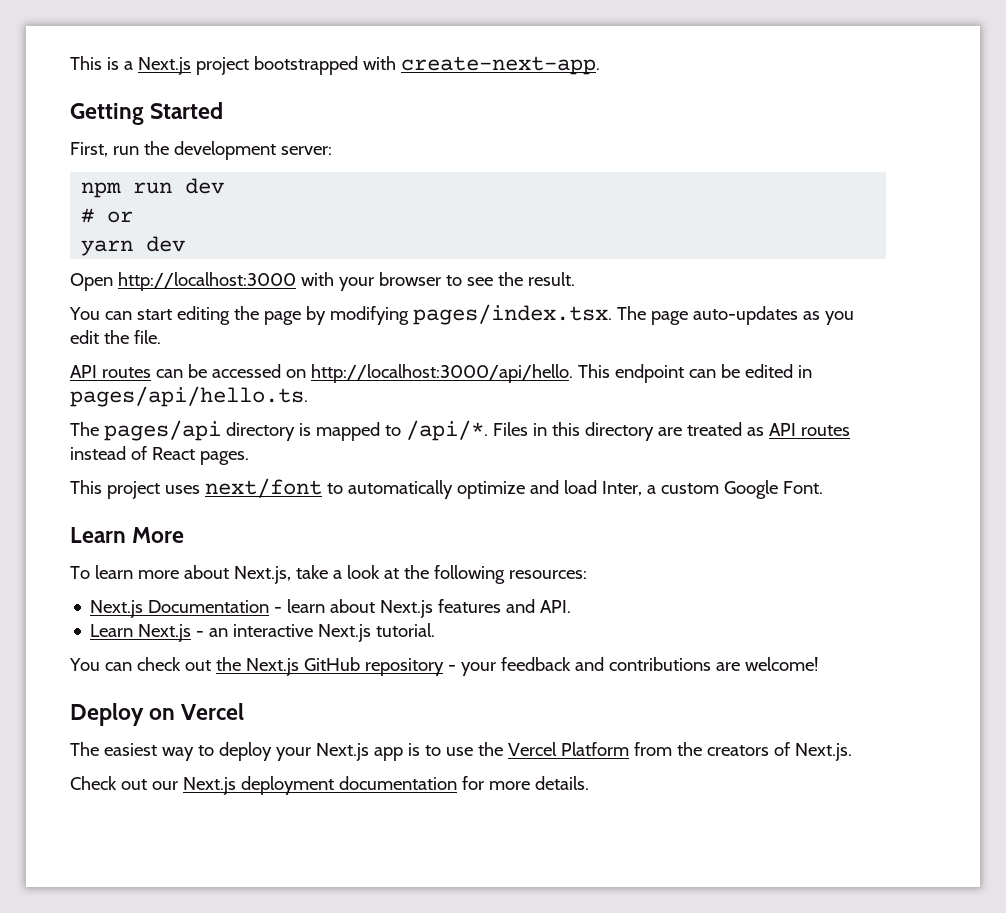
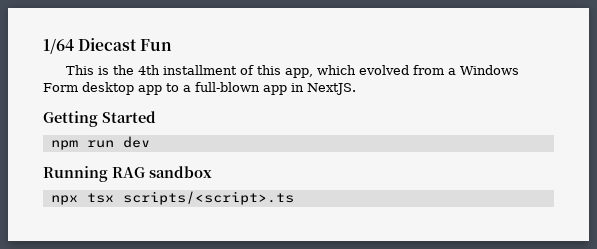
[70,56,600,75] [70,102,224,125] [70,141,332,160] [81,178,225,198] [81,208,134,223] [81,236,186,256] [70,272,575,291] [69,304,854,325] [70,330,161,344] [70,364,812,383] [70,386,308,407] [70,420,850,441] [70,446,249,465] [70,478,823,499] [70,527,185,543] [70,565,587,584] [90,599,572,618] [90,623,436,642] [69,657,818,676] [70,703,245,726] [70,742,852,761] [70,776,589,795] This is a Next.js project bootstrapped with create-next-app. // Getting Started // First, run the development server: // npm run dev // # or // yarn dev // Open http://localhost:3000 with your browser to see the result. // You can start editing the page by modifying pages/index.tsx. The page auto-updates as you edit the file. // API routes can be accessed on http://localhost:3000/api/hello. This endpoint can be edited in pages/api/hello.ts. // The pages/api directory is mapped to /api/*. Files in this directory are treated as API routes instead of React pages. // This project uses next/font to automatically optimize and load Inter, a custom Google Font. // Learn More // To learn more about Next.js, take a look at the following resources: // Next.js Documentation - learn about Next.js features and API. // Learn Next.js - an interactive Next.js tutorial. // You can check out the Next.js GitHub repository - your feedback and contributions are welcome! // Deploy on Vercel // The easiest way to deploy your Next.js app is to use the Vercel Platform from the creators of Next.js. // Check out our Next.js deployment documentation for more details. -> [43,38,173,54] [66,65,520,78] [43,82,356,95] [43,111,156,127] [50,136,150,150] [43,166,212,182] [50,191,294,205] 1/64 Diecast Fun // This is the 4th installment of this app, which evolved from a Windows Form desktop app to a full-blown app in NextJS. // Getting Started // npm run dev // Running RAG sandbox // npx tsx scripts/<script>.ts

